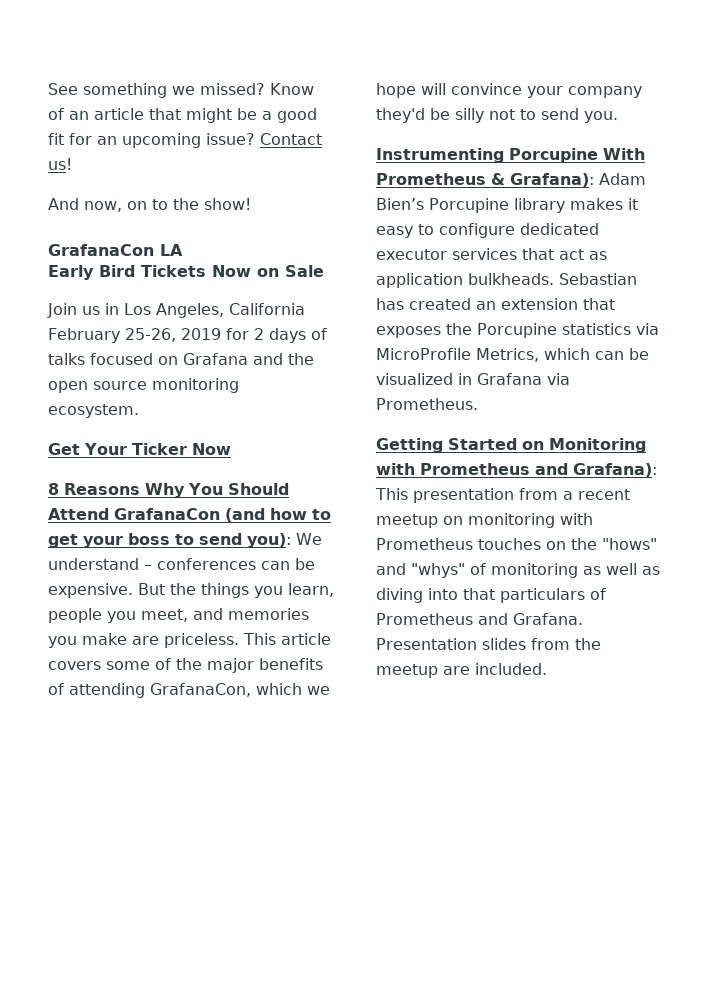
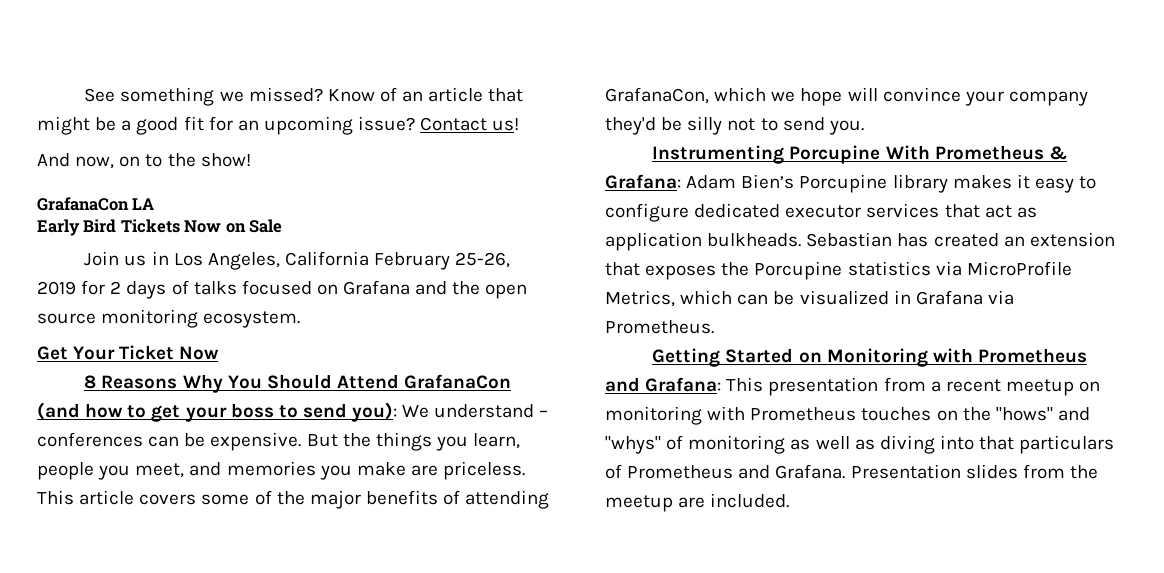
[131,443,187,455] Ticker -> [119,345,175,360] Ticket
[510,173,594,187] Grafana): -> [605,174,681,189] Grafana:
[573,463,657,477] Grafana): -> [645,377,722,392] Grafana:

